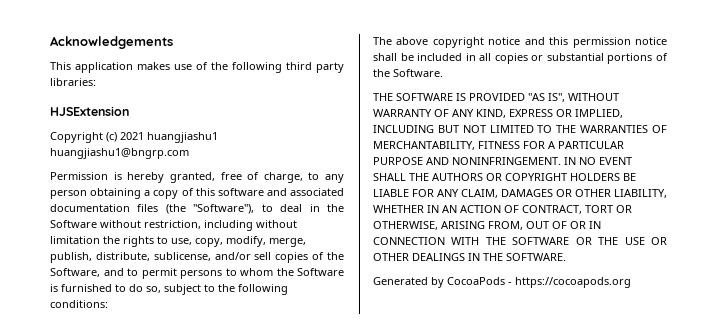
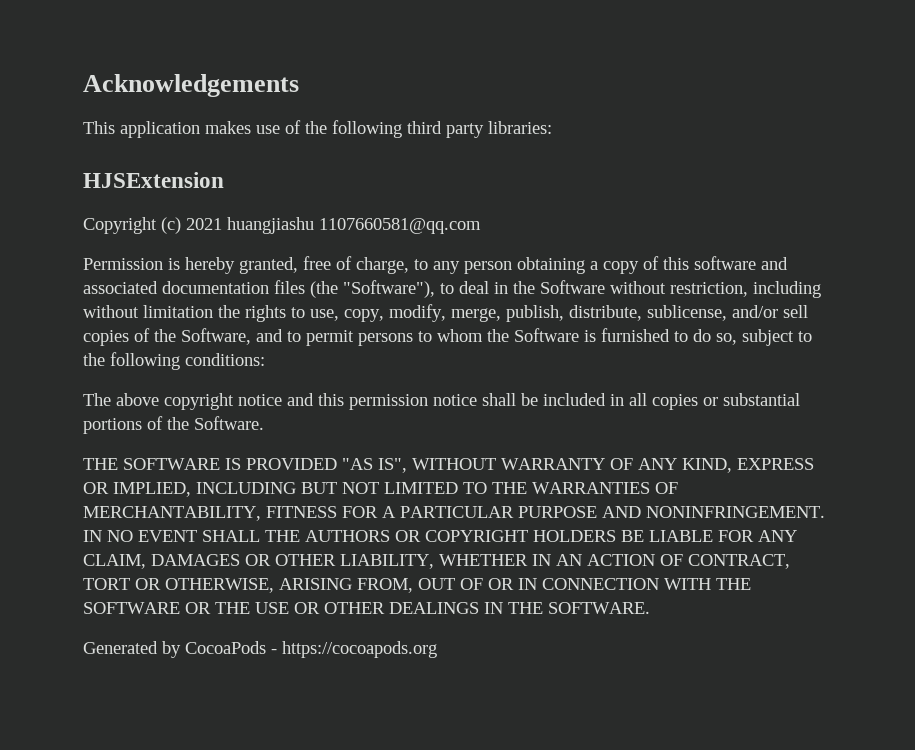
[147,132,218,143] [50,148,189,159] huangjiashu1 huangjiashu1@bngrp.com -> [227,217,481,234] huangjiashu 1107660581@qq.com

